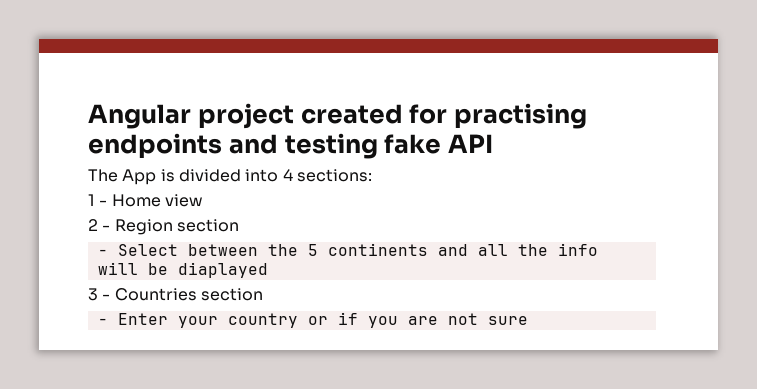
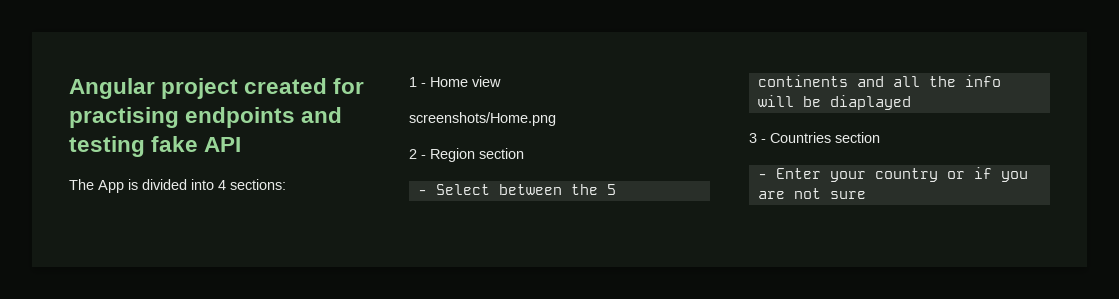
(203, 200) none -> [409,112,556,126] // screenshots/Home.png

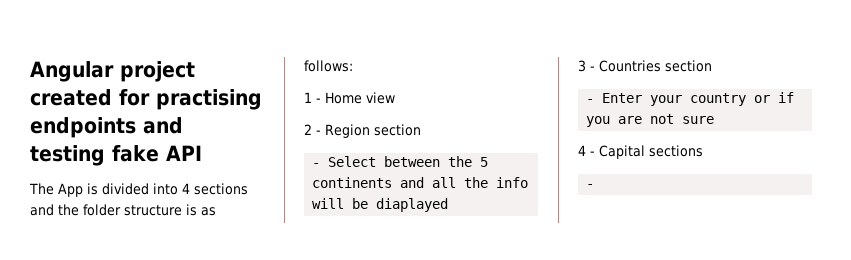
[230,179,286,190] sections: -> [194,183,248,195] [30,204,216,216] [304,60,353,72] sections and the folder structure is as follows:
[409,112,556,126] // screenshots/Home.png -> (395, 98) none
(866, 195) none -> [578,145,703,159] [586,184,595,188] // 4 - Capital sections // -

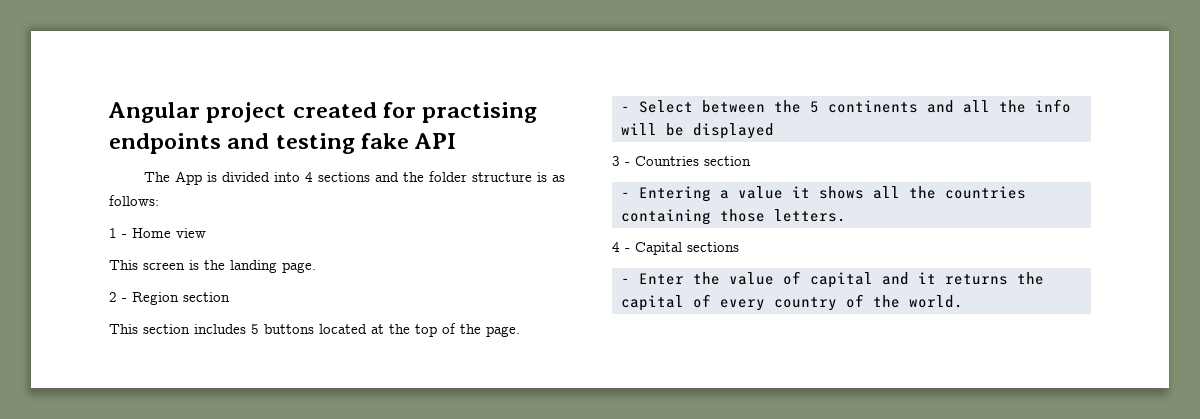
[304,124,421,138] 2 - Region section -> [109,260,316,273] [109,292,230,305] [109,323,520,337] This screen is the landing page. // 2 - Region section // This section includes 5 buttons located at the top of the page.
[376,198,449,212] diaplayed -> [693,123,774,139] displayed
[602,92,795,106] [586,114,715,127] Enter your country or if you are not sure -> [639,186,1026,202] [621,209,846,225] Entering a value it shows all the countries containing those letters.
(595, 186) none -> [639,271,1044,288] [621,294,963,311] Enter the value of capital and it returns the capital of every country of the world.

